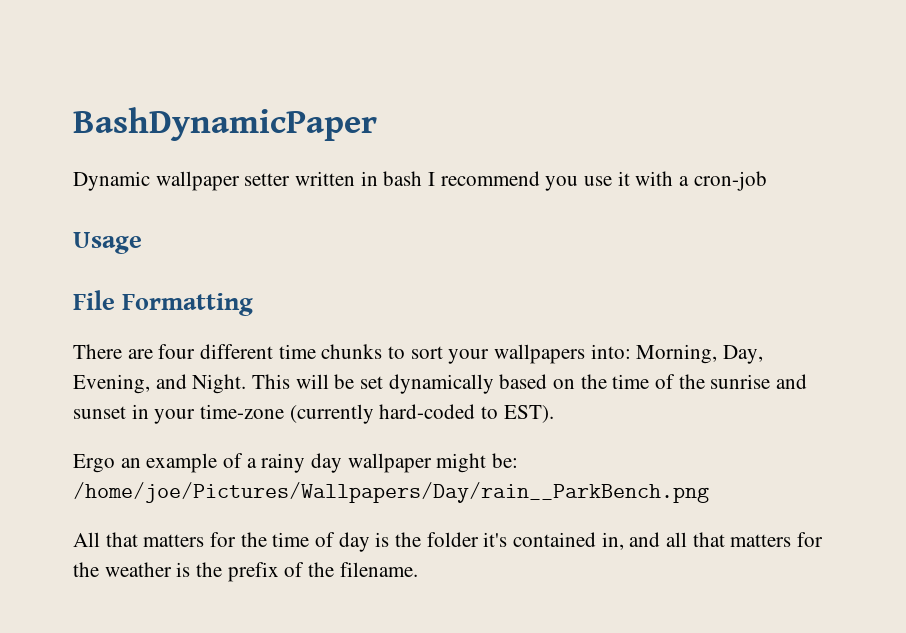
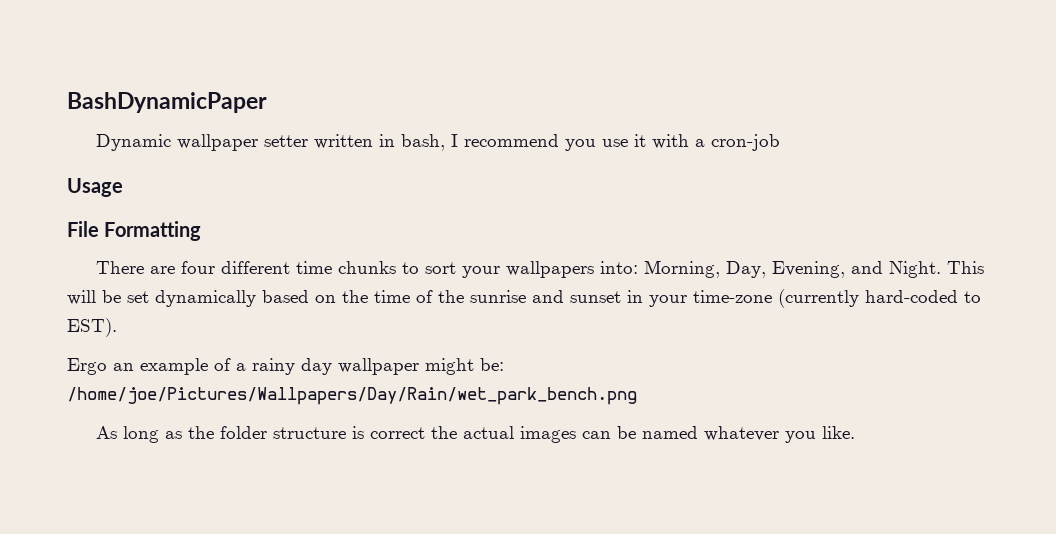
[383,171,423,186] bash -> [400,134,445,151] bash,
[73,482,709,503] [73,532,824,552] [73,562,418,582] /home/joe/Pictures/Wallpapers/Day/rain__ParkBench.png // All that matters for the time of day is the folder it's contained in, and all that matters for the weather is the prefix of the filename. -> [67,387,637,405] [95,426,855,443] /home/joe/Pictures/Wallpapers/Day/Rain/wet_park_bench.png // As long as the folder structure is correct the actual images can be named whatever you like.

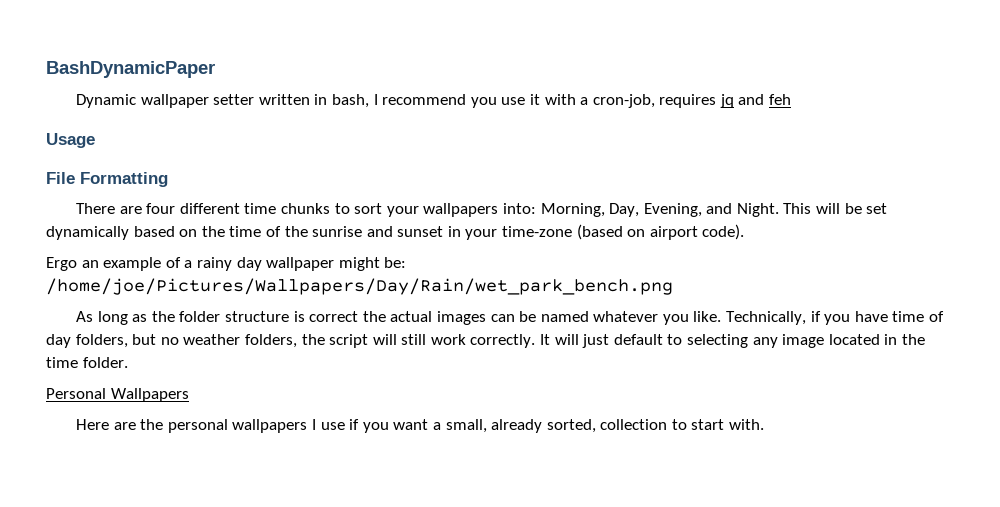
[710,134,780,151] cron-job -> [592,94,792,108] cron-job, requires jq and feh
[778,289,981,308] [67,318,117,337] (currently hard-coded to EST). -> [576,224,745,240] (based on airport code).
(855, 432) none -> [726,311,944,325] [46,334,925,348] [46,357,128,368] [46,388,189,402] [76,419,765,433] Technically, if you have time of day folders, but no weather folders, the script will still work correctly. It will just default to selecting any image located in the time folder. // Personal Wallpapers // Here are the personal wallpapers I use if you want a small, already sorted, collection to start with.

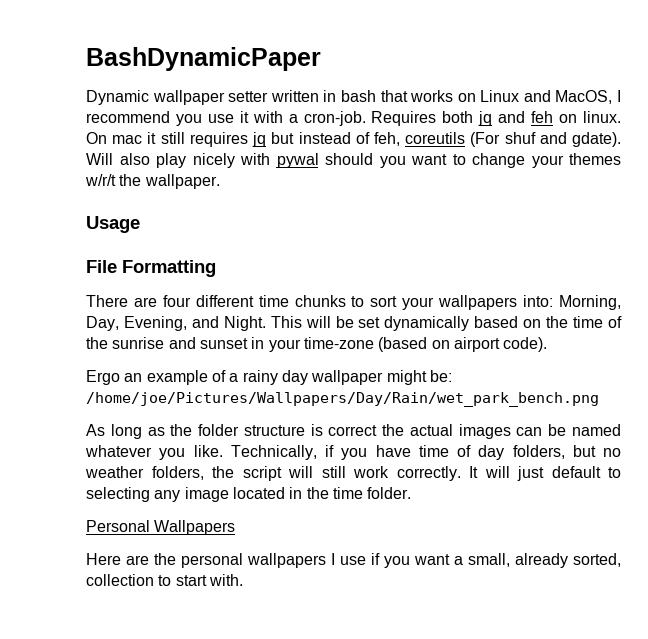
[331,94,369,108] bash, -> [340,90,613,104] bash that works on Linux and MacOS,
[592,94,717,108] cron-job, requires -> [303,111,474,126] cron-job. Requires both
(792, 99) none -> [559,111,621,123] [86,132,621,147] [86,153,621,168] [85,174,220,189] on linux. On mac it still requires jq but instead of feh, coreutils (For shuf and gdate). Will also play nicely with pywal should you want to change your themes w/r/t the wallpaper.

